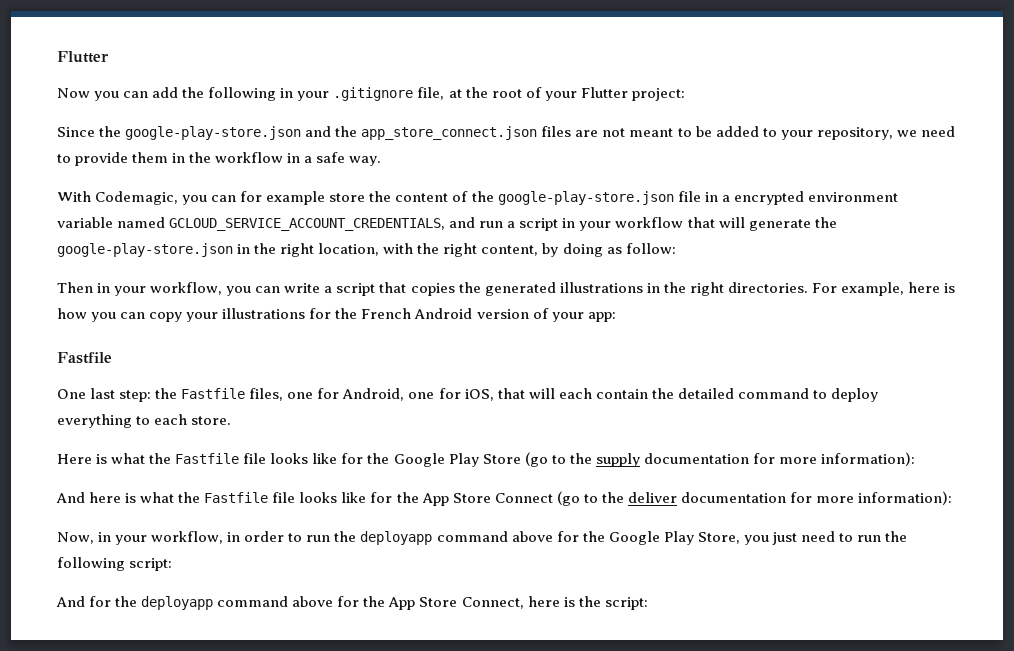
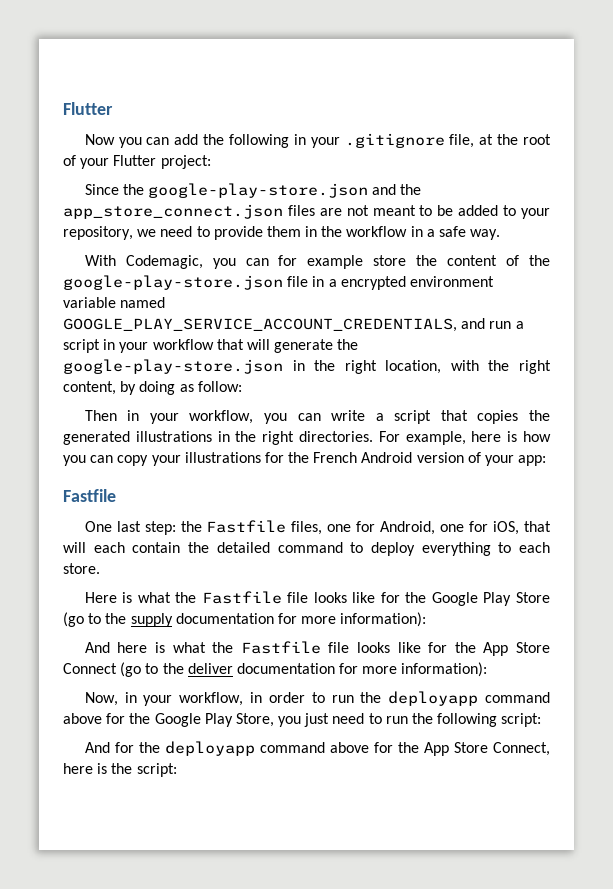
[169,218,446,231] GCLOUD_SERVICE_ACCOUNT_CREDENTIALS, -> [63,318,457,332] GOOGLE_PLAY_SERVICE_ACCOUNT_CREDENTIALS,

